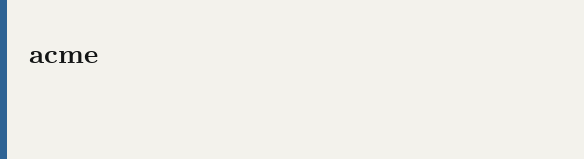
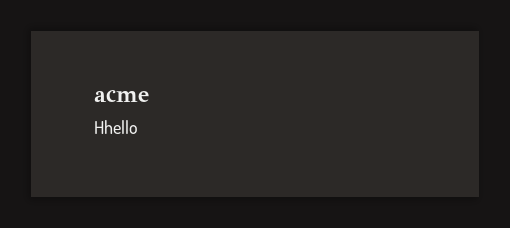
(98, 57) none -> [94,120,138,134] // Hhello

